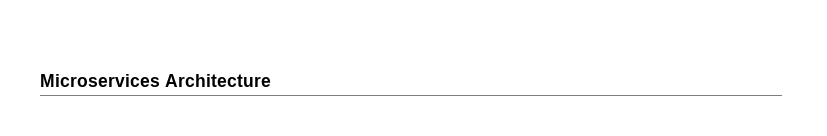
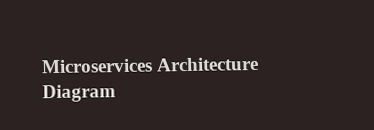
(271, 80) none -> [42,84,116,103] Diagram

